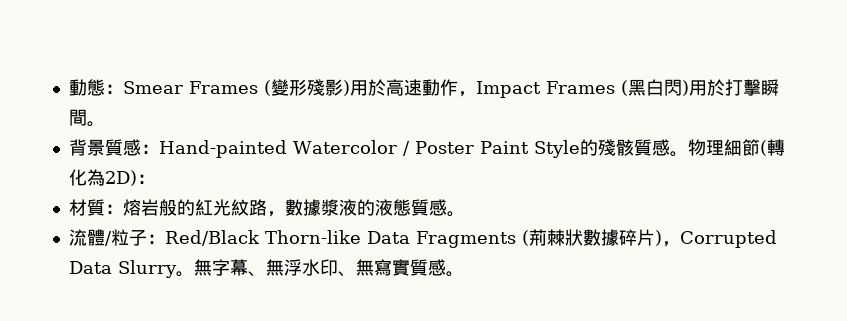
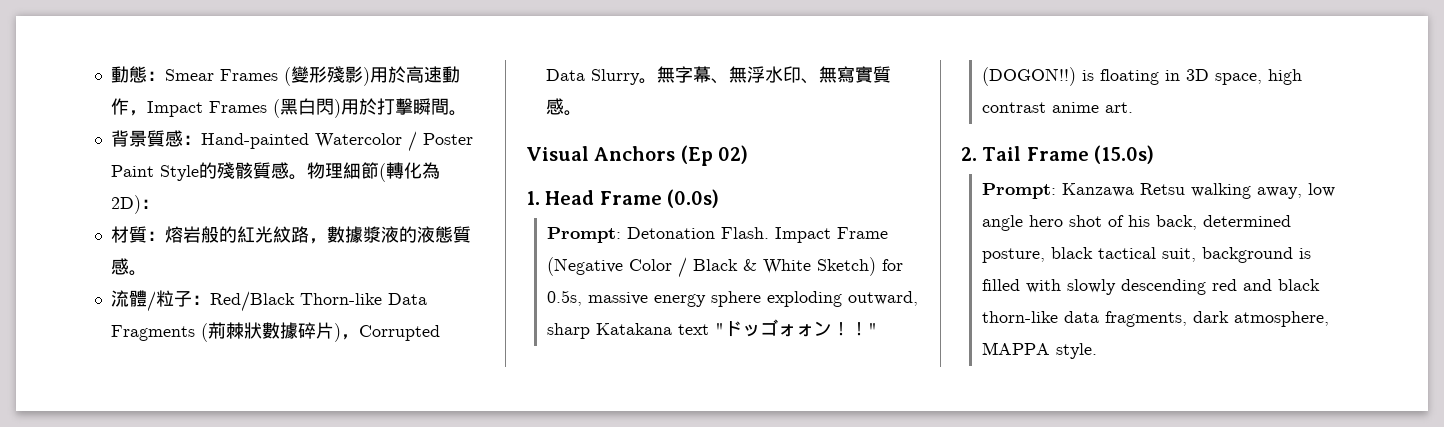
(464, 274) none -> [526,145,749,166] [526,189,720,208] [546,227,888,243] [546,257,903,278] [546,290,918,307] [546,319,877,339] [981,67,1302,86] [981,102,1133,113] [961,145,1155,164] [981,183,1335,199] [981,215,1291,231] [981,247,1311,263] [981,279,1320,295] [981,311,1329,327] [981,342,1097,359] // Visual Anchors (Ep 02) // 1. Head Frame (0.0s) // Prompt: Detonation Flash. Impact Frame (Negative Color / Black & White Sketch) for 0.5s, massive energy sphere exploding outward, sharp Katakana text "ドッゴォォン！！" (DOGON!!) is floating in 3D space, high contrast anime art. // 2. Tail Frame (15.0s) // Prompt: Kanzawa Retsu walking away, low angle hero shot of his back, determined posture, black tactical suit, background is filled with slowly descending red and black thorn-like data fragments, dark atmosphere, MAPPA style.

